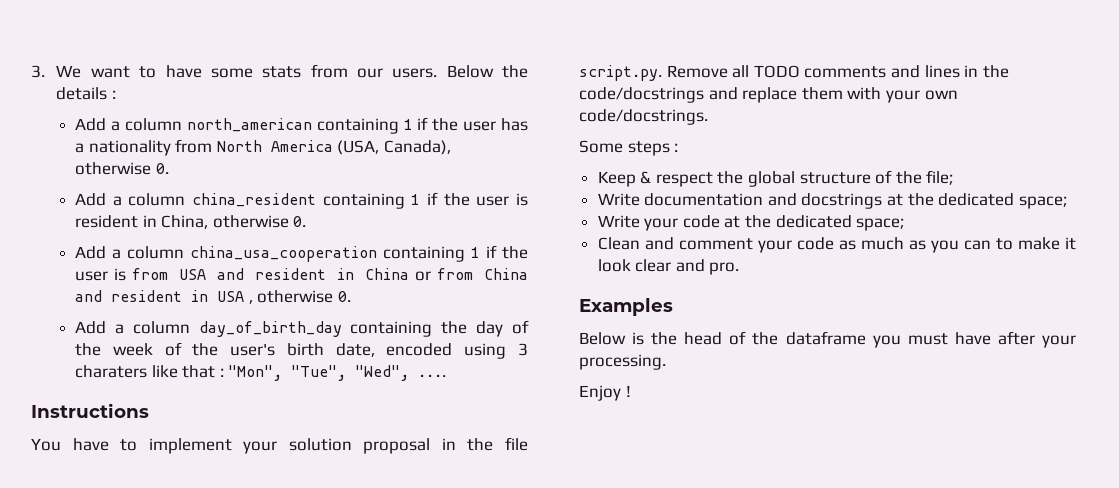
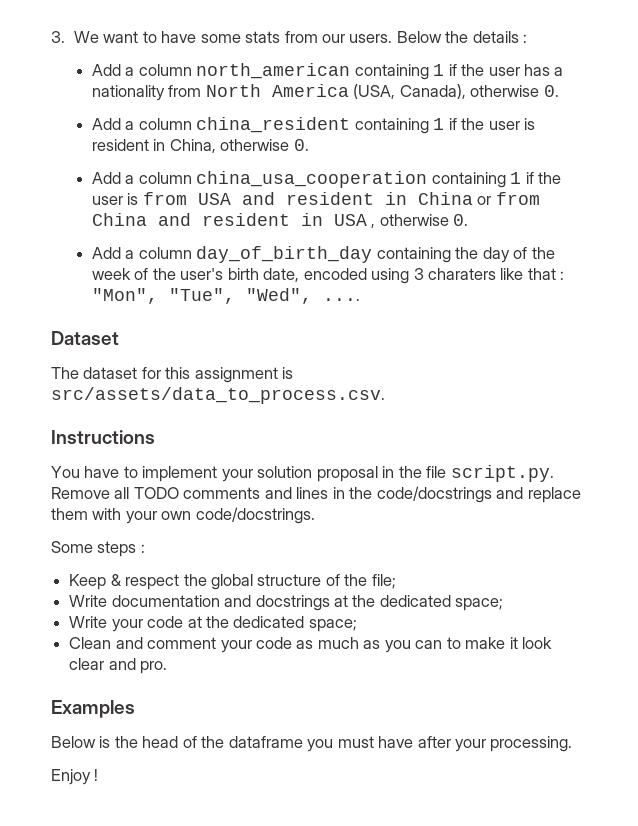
(447, 375) none -> [51,331,119,345] [51,367,294,383] [51,387,385,404] // Dataset // The dataset for this assignment is src/assets/data_to_process.csv.

